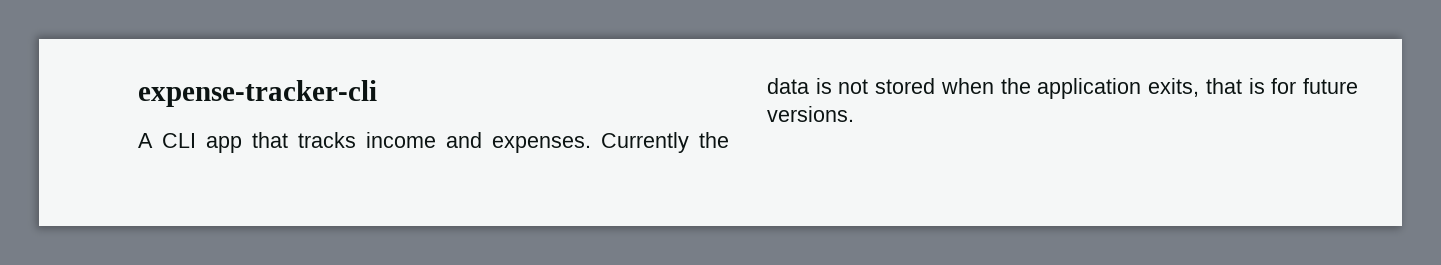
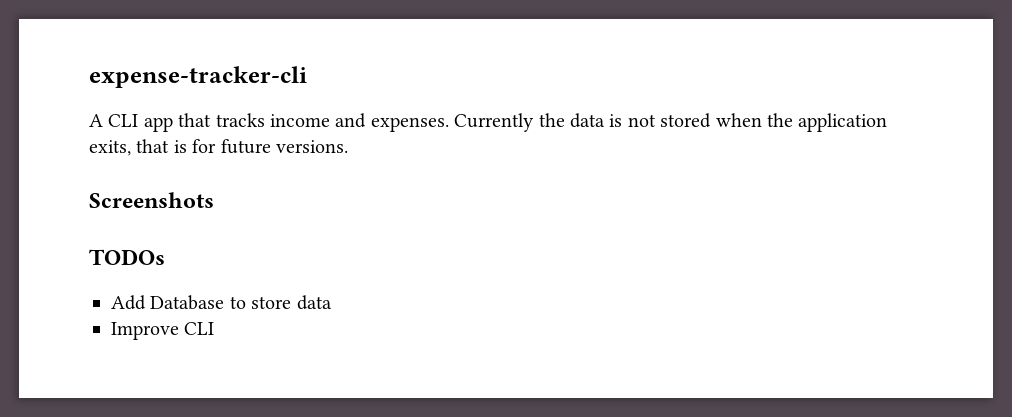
(854, 114) none -> [89,192,214,208] [89,249,165,265] [111,295,332,310] [111,322,215,340] // Screenshots // TODOs // Add Database to store data // Improve CLI

